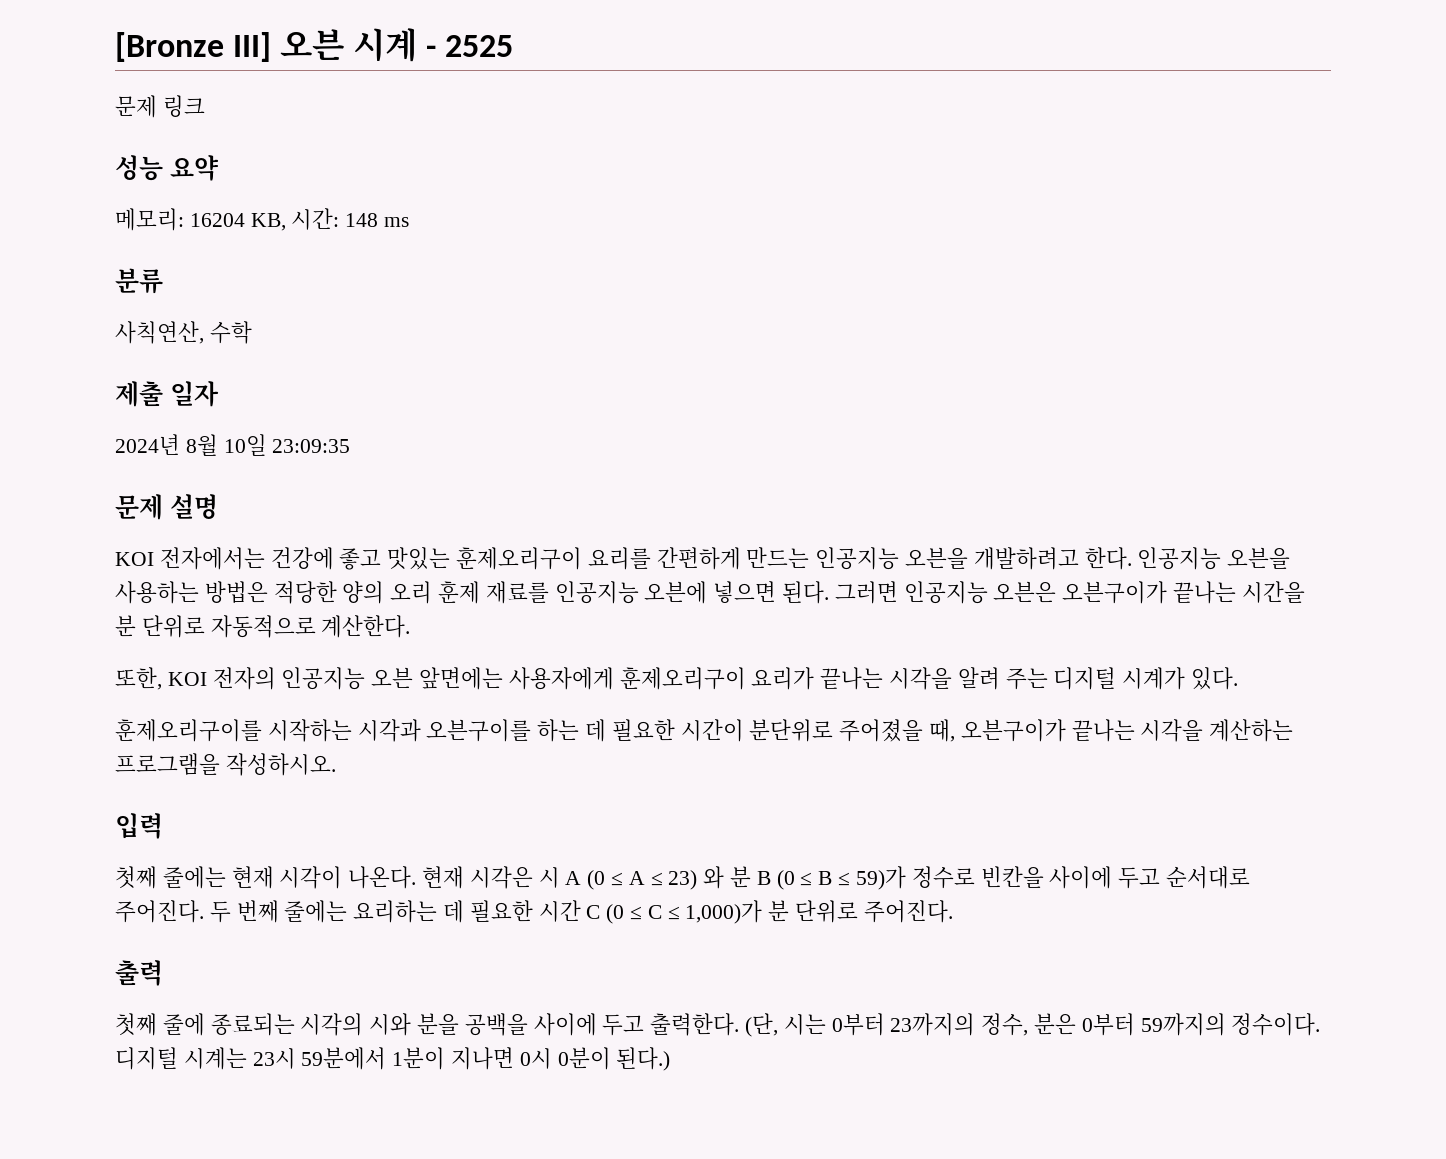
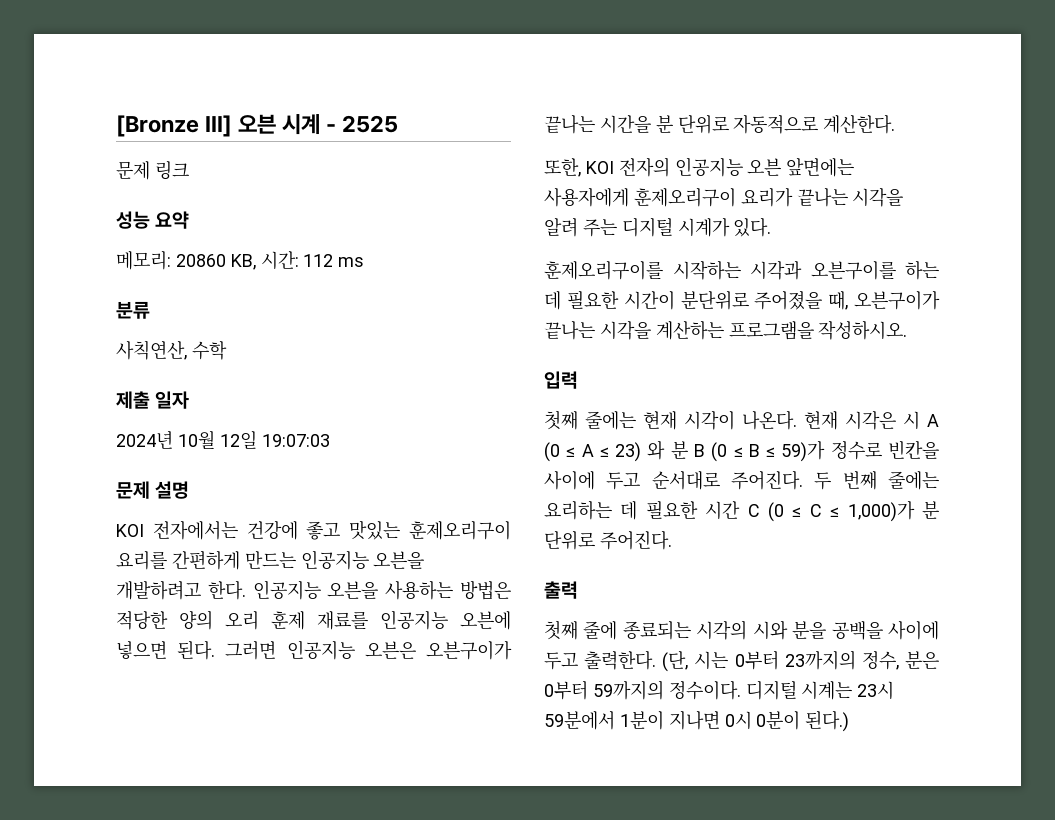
[189,213,245,227] 16204 -> [175,254,226,267] 20860
[345,213,379,227] 148 -> [303,254,334,267] 112
[185,434,351,456] 8월 10일 23:09:35 -> [177,431,330,449] 10월 12일 19:07:03

